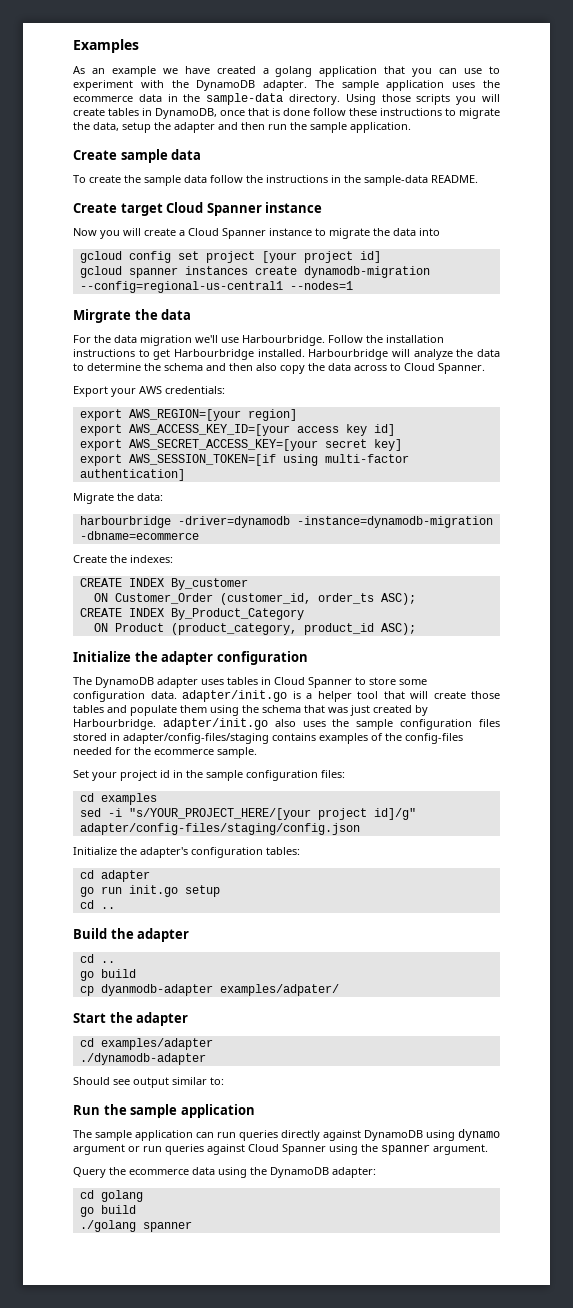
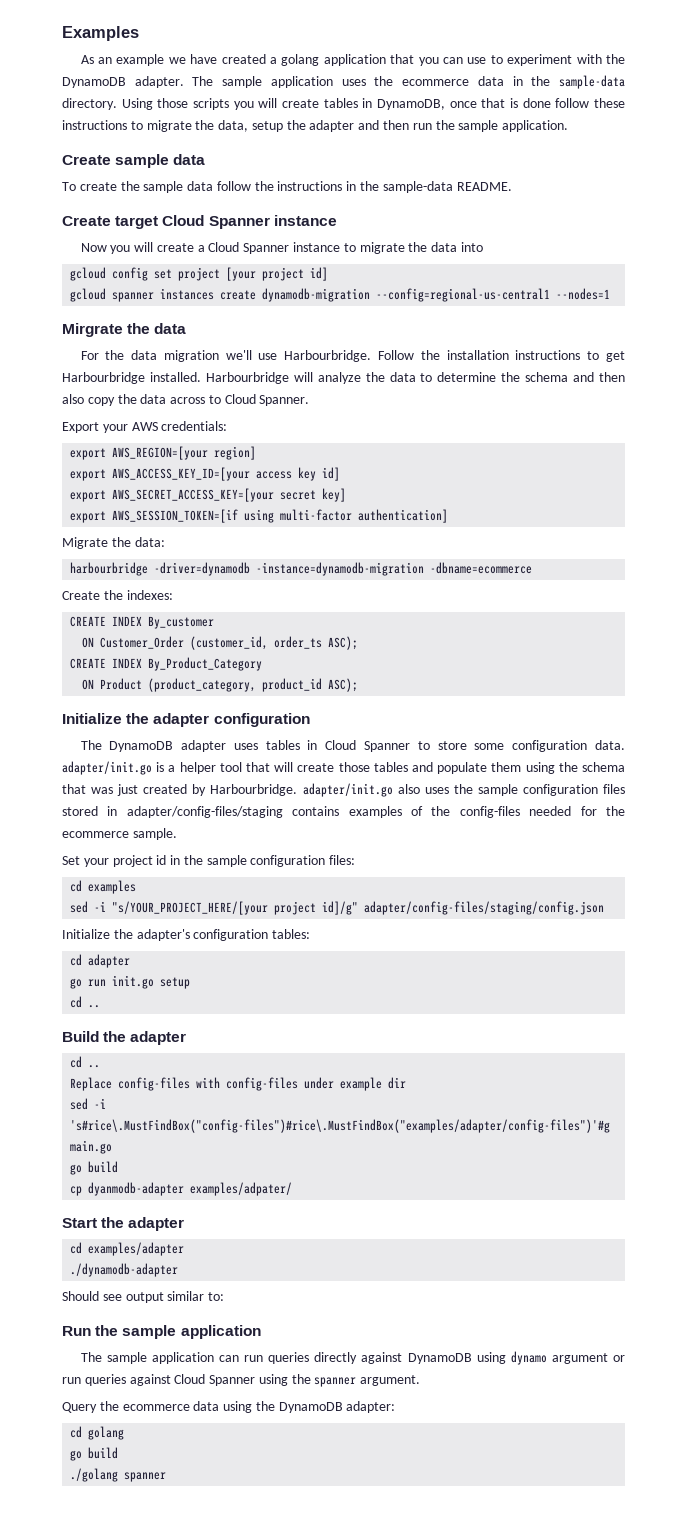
(115, 962) none -> [70,1077,407,1091] [70,1098,107,1110] [70,1119,611,1133] [70,1140,113,1154] // Replace config-files with config-files under example dir // sed -i 's#rice\.MustFindBox("config-files")#rice\.MustFindBox("examples/adapter/config-files")'#g main.go

